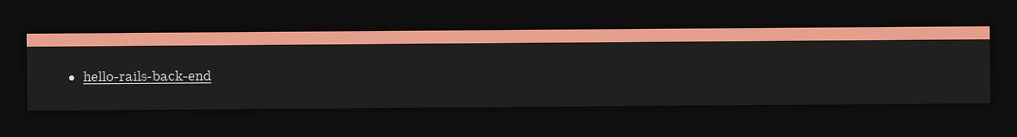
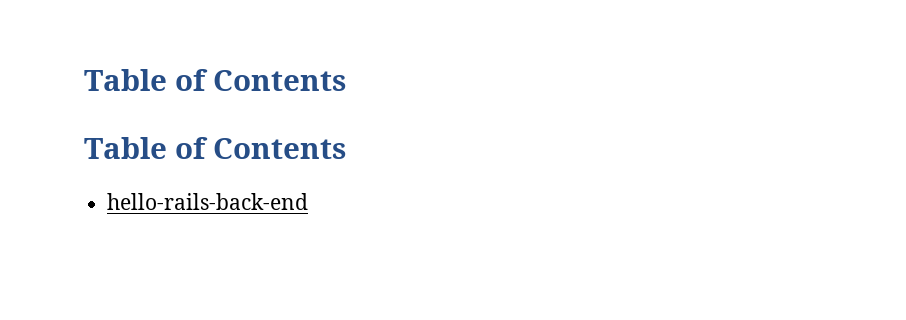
(82, 76) none -> [84,69,346,91] [84,137,346,159] Table of Contents // Table of Contents //

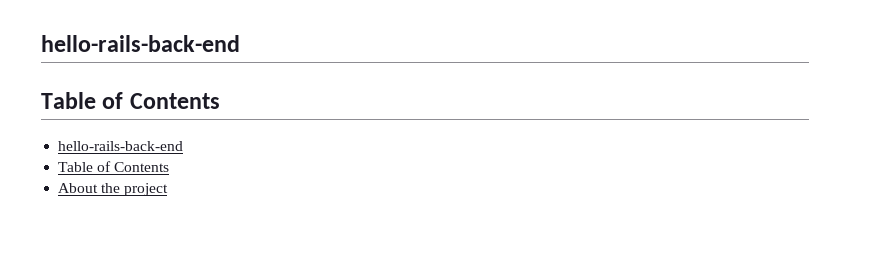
[84,69,346,91] Table of Contents -> [41,35,240,52] hello-rails-back-end
(309, 201) none -> [58,161,170,172] [58,183,169,196] // Table of Contents // About the project

